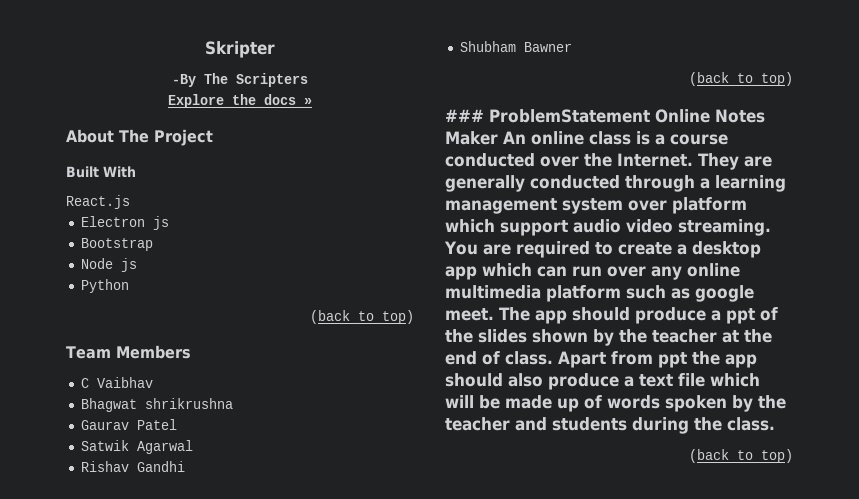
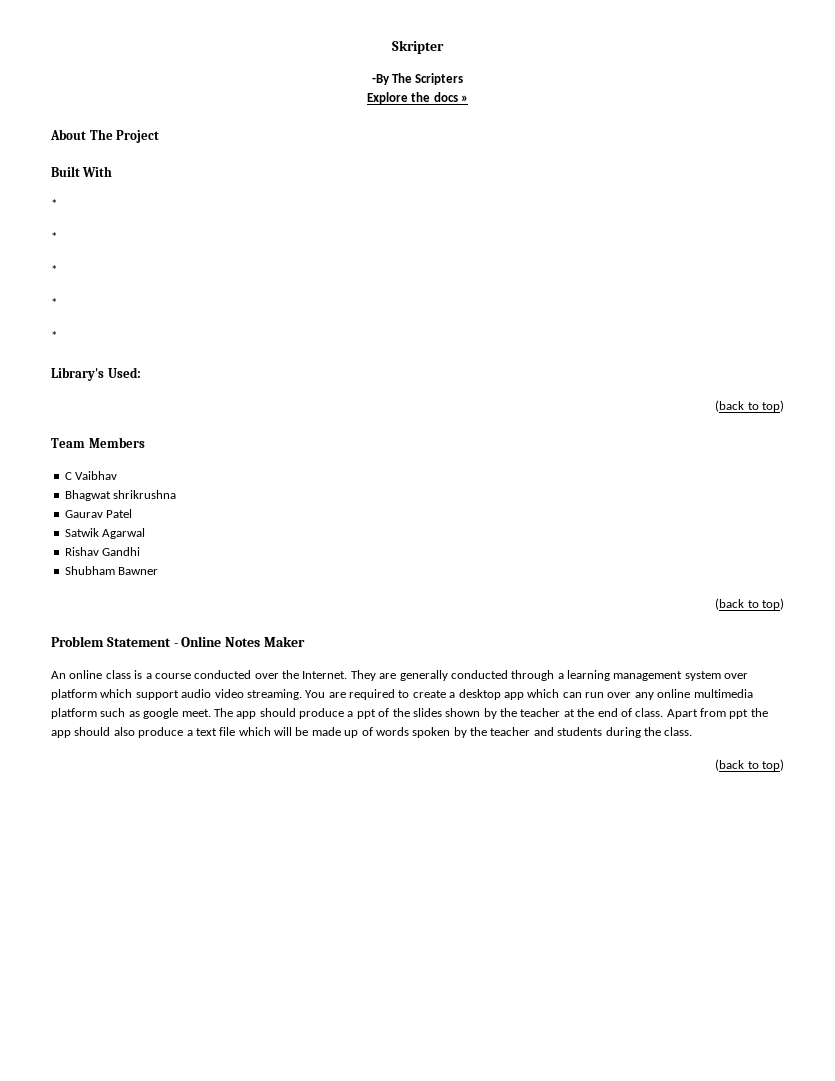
[66,195,130,209] [80,216,169,230] [80,238,153,251] [80,258,137,272] [80,279,129,293] React.js // Electron js // Bootstrap // Node js // Python -> [51,199,57,208] [51,232,57,241] [51,265,57,274] [51,298,57,307] [51,331,57,340] [51,367,141,381] * // * // * // * // * // Library's Used:
[445,109,650,123] ### ProblemStatement -> [51,636,178,647] Problem Statement -
(498, 138) none -> (305, 641) //

